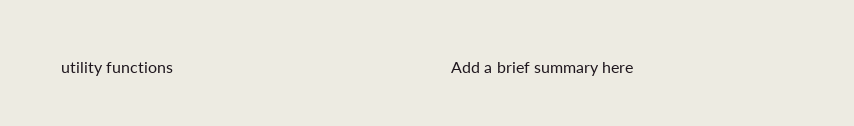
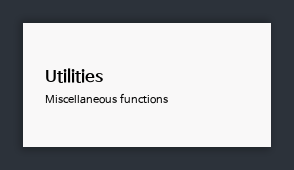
[61,62,103,76] utility -> [45,68,103,83] [45,95,117,104] Utilities // Miscellaneous
[451,62,634,76] // Add a brief summary here -> (168, 98) none

